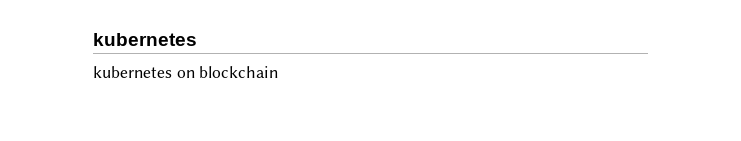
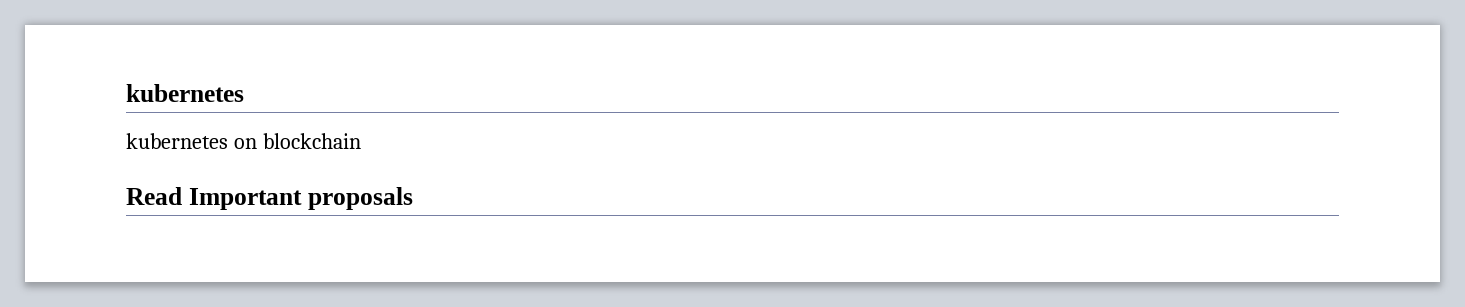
(279, 72) none -> [126,187,413,210] // Read Important proposals

